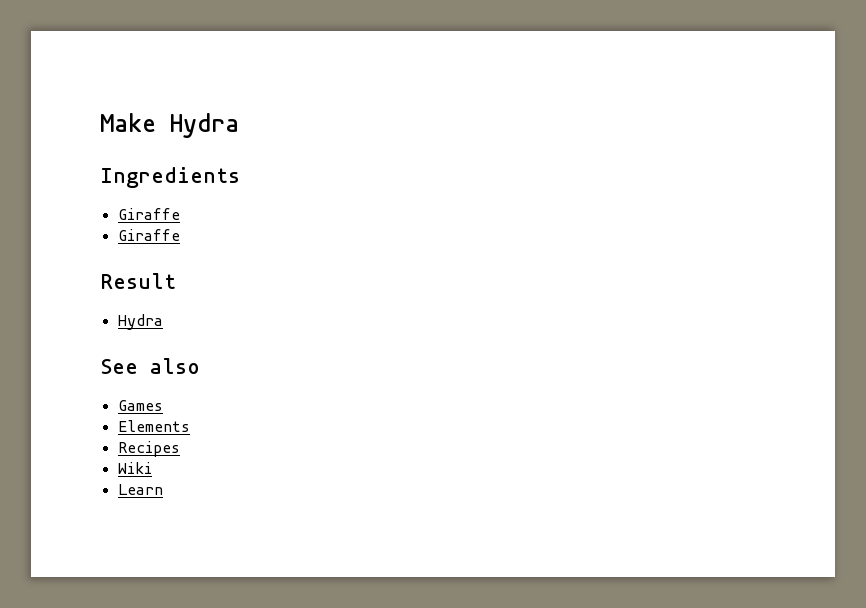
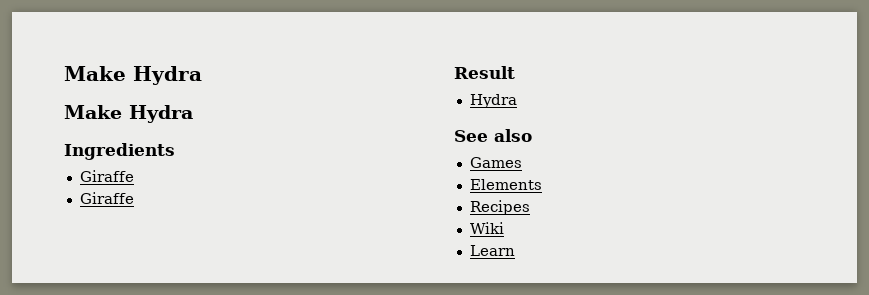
[100,113,239,138] Make Hydra -> [64,66,202,85] [64,105,193,123] Make Hydra // Make Hydra

